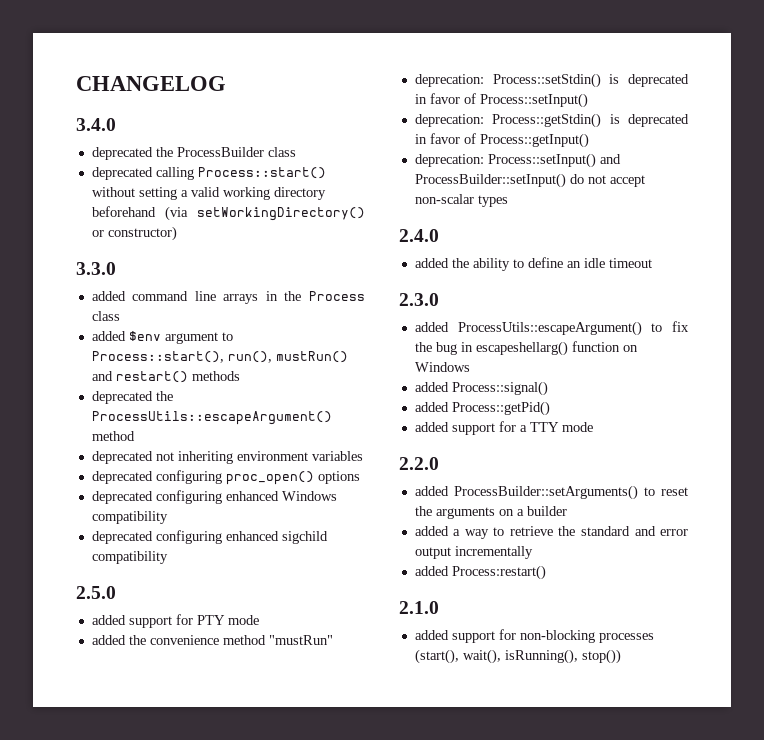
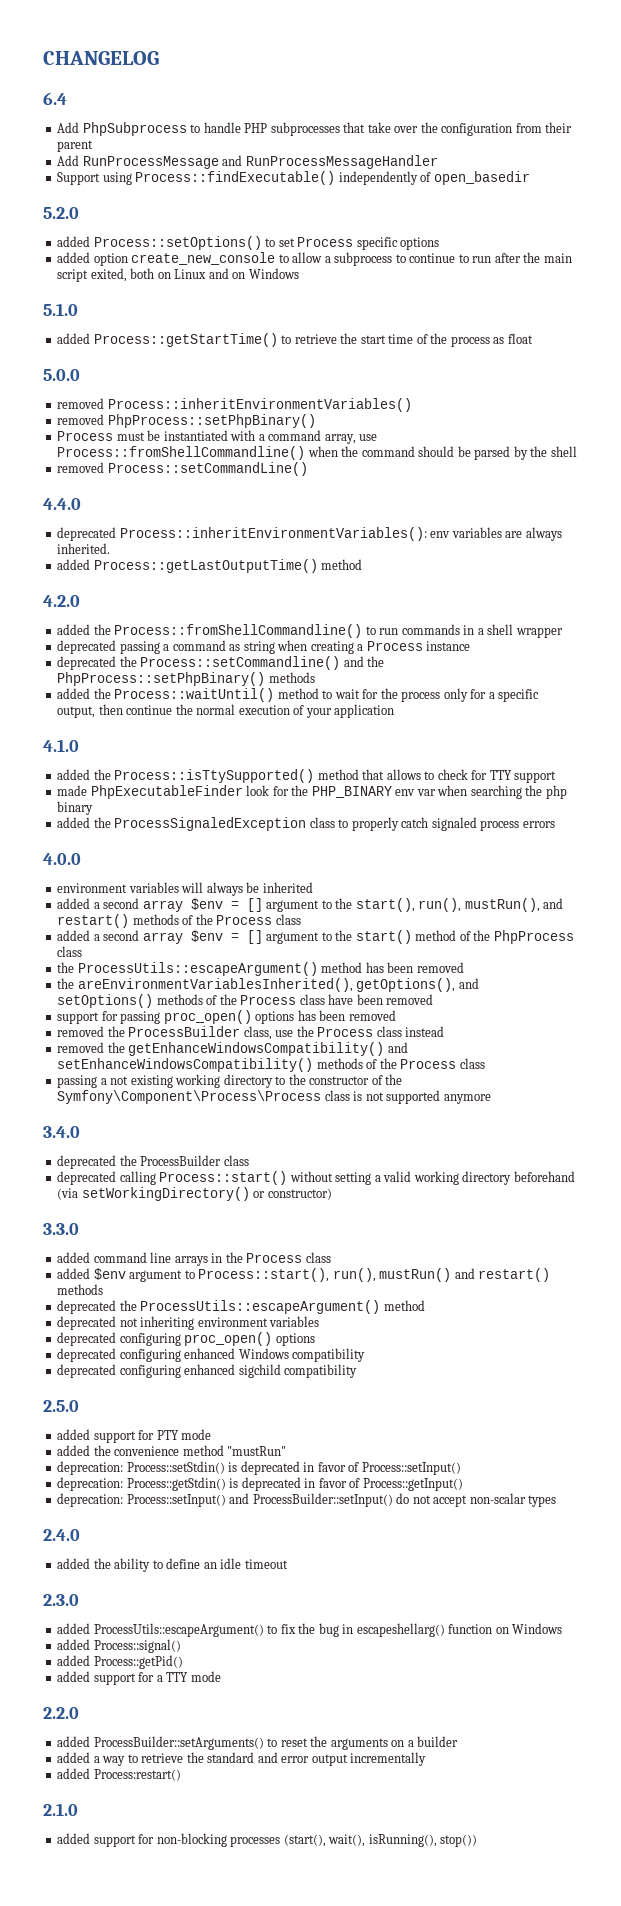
(226, 83) none -> [43,92,67,105] [57,122,573,136] [57,140,94,152] [57,155,438,169] [57,171,530,185] [43,207,79,219] [57,236,440,250] [57,252,572,266] [57,268,299,282] [43,303,78,316] [57,333,533,347] [43,369,80,381] [57,398,412,412] [57,414,316,428] [57,430,378,444] [57,446,577,460] [57,462,308,476] [43,498,81,510] [57,527,562,541] [57,543,111,554] [57,559,363,573] [43,595,80,607] [57,624,563,638] [57,640,471,654] [57,656,385,670] [57,672,315,686] [57,688,540,702] [57,704,395,718] [43,739,79,752] [57,769,557,783] [57,785,567,799] [57,801,94,815] [57,817,555,831] [43,853,81,865] [57,882,313,896] [57,898,564,912] [57,914,301,928] [57,930,574,944] [57,946,83,957] [57,962,464,976] [57,978,479,992] [57,994,434,1008] [57,1010,396,1024] [57,1026,445,1040] [57,1042,408,1056] [57,1058,485,1072] [57,1074,403,1088] [57,1090,491,1104] // 6.4 // Add PhpSubprocess to handle PHP subprocesses that take over the configuration from their parent // Add RunProcessMessage and RunProcessMessageHandler // Support using Process::findExecutable() independently of open_basedir // 5.2.0 // added Process::setOptions() to set Process specific options // added option create_new_console to allow a subprocess to continue to run after the main script exited, both on Linux and on Windows // 5.1.0 // added Process::getStartTime() to retrieve the start time of the process as float // 5.0.0 // removed Process::inheritEnvironmentVariables() // removed PhpProcess::setPhpBinary() // Process must be instantiated with a command array, use Process::fromShellCommandline() when the command should be parsed by the shell // removed Process::setCommandLine() // 4.4.0 // deprecated Process::inheritEnvironmentVariables(): env variables are always inherited. // added Process::getLastOutputTime() method // 4.2.0 // added the Process::fromShellCommandline() to run commands in a shell wrapper // deprecated passing a command as string when creating a Process instance // deprecated the Process::setCommandline() and the PhpProcess::setPhpBinary() methods // added the Process::waitUntil() method to wait for the process only for a specific output, then continue the normal execution of your application // 4.1.0 // added the Process::isTtySupported() method that allows to check for TTY support // made PhpExecutableFinder look for the PHP_BINARY env var when searching the php binary // added the ProcessSignaledException class to properly catch signaled process errors // 4.0.0 // environment variables will always be inherited // added a second array $env = [] argument to the start(), run(), mustRun(), and restart() methods of the Process class // added a second array $env = [] argument to the start() method of the PhpProcess class // the ProcessUtils::escapeArgument() method has been removed // the areEnvironmentVariablesInherited(), getOptions(), and setOptions() methods of the Process class have been removed // support for passing proc_open() options has been removed // removed the ProcessBuilder class, use the Process class instead // removed the getEnhanceWindowsCompatibility() and setEnhanceWindowsCompatibility() methods of the Process class // passing a not existing working directory to the constructor of the Symfony\Component\Process\Process class is not supported anymore

